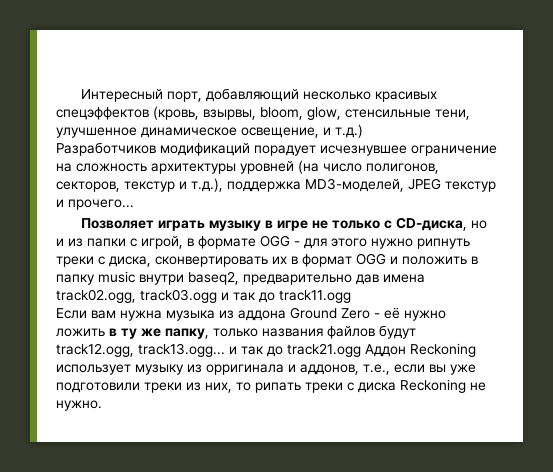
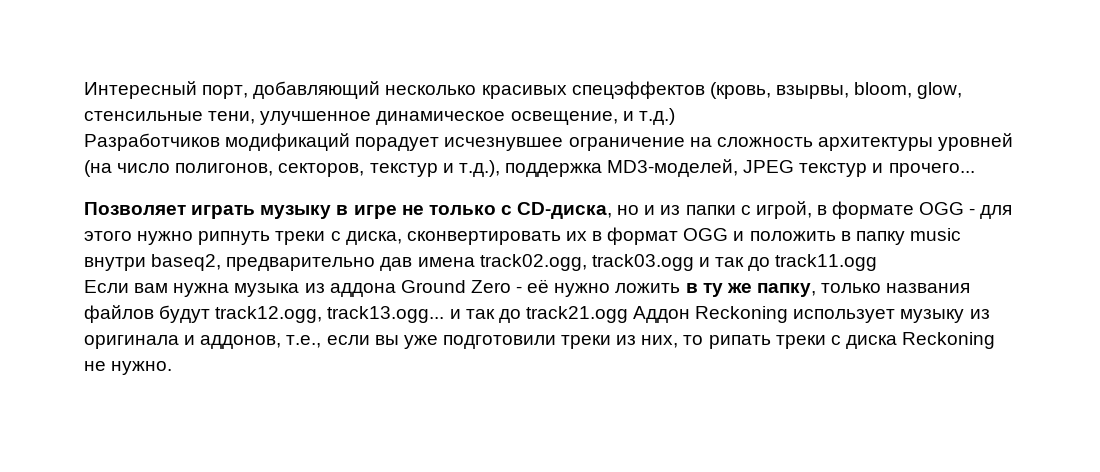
[206,364,284,375] орригинала -> [84,335,179,349] оригинала

